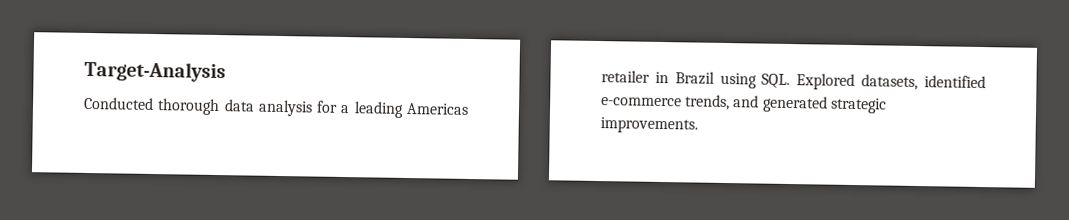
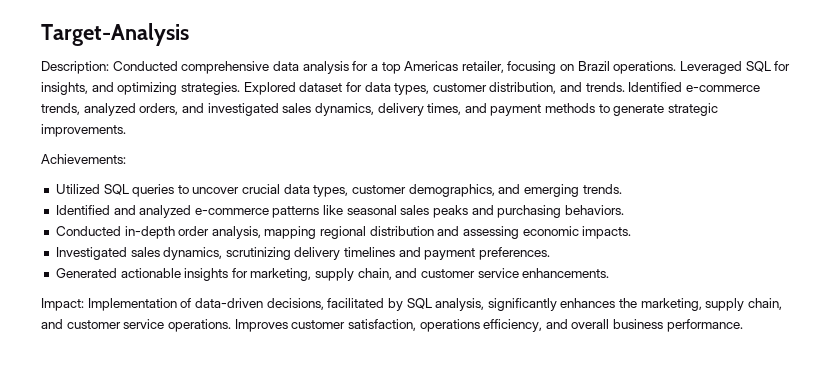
[83,96,221,116] Conducted thorough -> [41,61,270,74] Description: Conducted comprehensive
[353,101,469,118] [601,70,986,91] [601,94,887,114] [600,117,698,134] leading Americas retailer in Brazil using SQL. Explored datasets, identified e-commerce trends, and generated strategic improvements. -> [381,61,791,74] [41,82,761,95] [41,103,719,116] [41,124,126,137] [41,154,126,164] [55,184,622,197] [55,205,624,218] [55,226,632,239] [55,247,551,260] [55,268,610,281] [41,298,783,311] [41,319,743,332] top Americas retailer, focusing on Brazil operations. Leveraged SQL for insights, and optimizing strategies. Explored dataset for data types, customer distribution, and trends. Identified e-commerce trends, analyzed orders, and investigated sales dynamics, delivery times, and payment methods to generate strategic improvements. // Achievements: // Utilized SQL queries to uncover crucial data types, customer demographics, and emerging trends. // Identified and analyzed e-commerce patterns like seasonal sales peaks and purchasing behaviors. // Conducted in-depth order analysis, mapping regional distribution and assessing economic impacts. // Investigated sales dynamics, scrutinizing delivery timelines and payment preferences. // Generated actionable insights for marketing, supply chain, and customer service enhancements. // Impact: Implementation of data-driven decisions, facilitated by SQL analysis, significantly enhances the marketing, supply chain, and customer service operations. Improves customer satisfaction, operations efficiency, and overall business performance.

